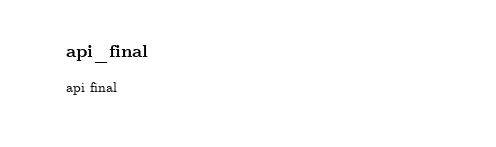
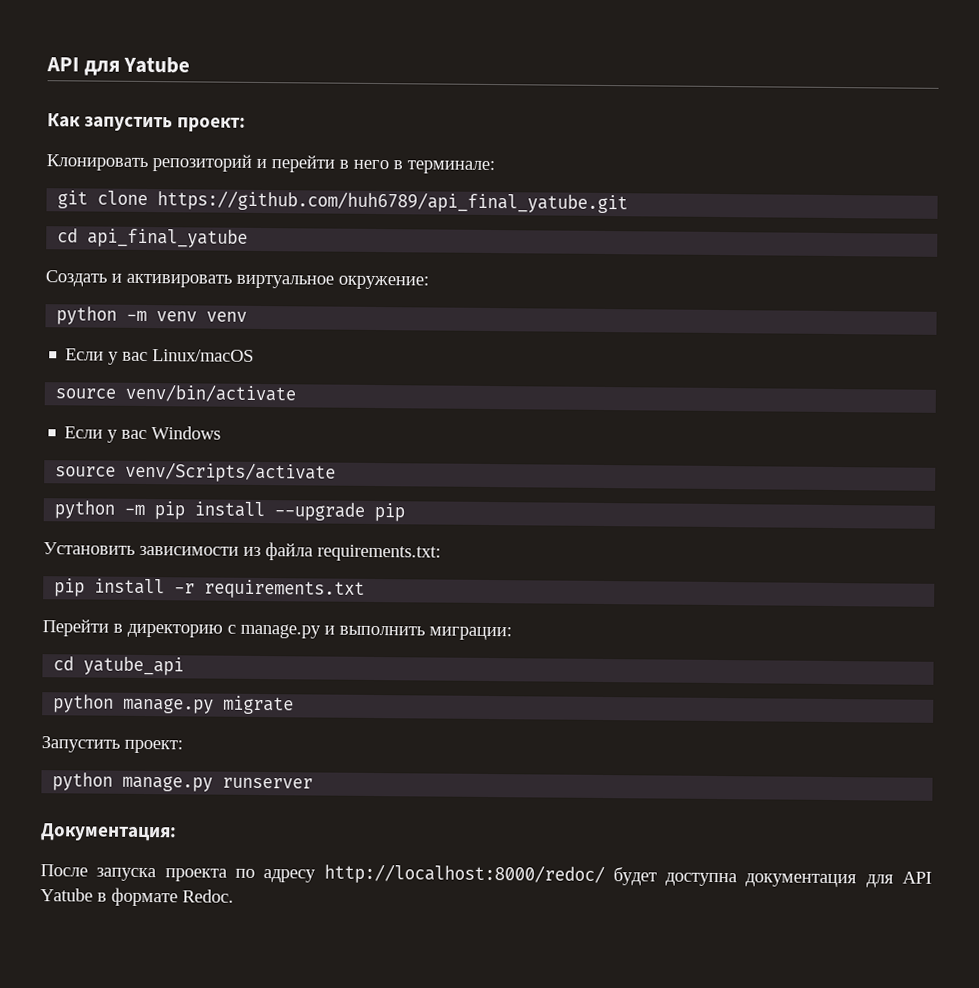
[66,45,148,63] [66,82,117,95] api_final // api final -> [46,56,191,76] [47,113,247,132] [46,154,495,175] [57,190,629,214] [57,228,249,248] [45,270,429,290] [56,306,248,325] [65,348,255,365] [55,383,297,403] [64,426,222,443] [55,461,337,483] [54,500,406,522] [43,542,441,562] [54,578,366,599] [42,619,512,641] [53,656,185,676] [53,694,295,715] [41,736,183,754] [52,772,314,792] [40,823,177,842] [40,863,932,888] [40,887,234,907] API для Yatube // Как запустить проект: // Клонировать репозиторий и перейти в него в терминале: // git clone https://github.com/huh6789/api_final_yatube.git // cd api_final_yatube // Cоздать и активировать виртуальное окружение: // python -m venv venv // Если у вас Linux/macOS // source venv/bin/activate // Если у вас Windows // source venv/Scripts/activate // python -m pip install --upgrade pip // Установить зависимости из файла requirements.txt: // pip install -r requirements.txt // Перейти в директорию с manage.py и выполнить миграции: // cd yatube_api // python manage.py migrate // Запустить проект: // python manage.py runserver // Документация: // После запуска проекта по адресу http://localhost:8000/redoc/ будет доступна документация для API Yatube в формате Redoc.

